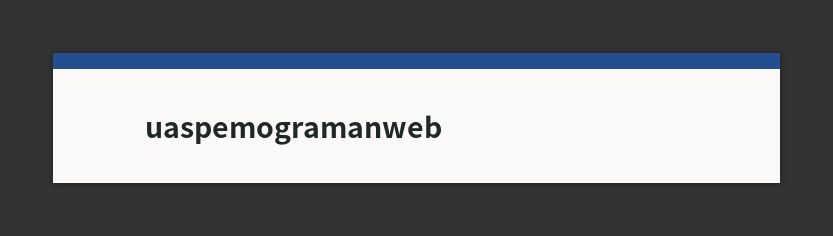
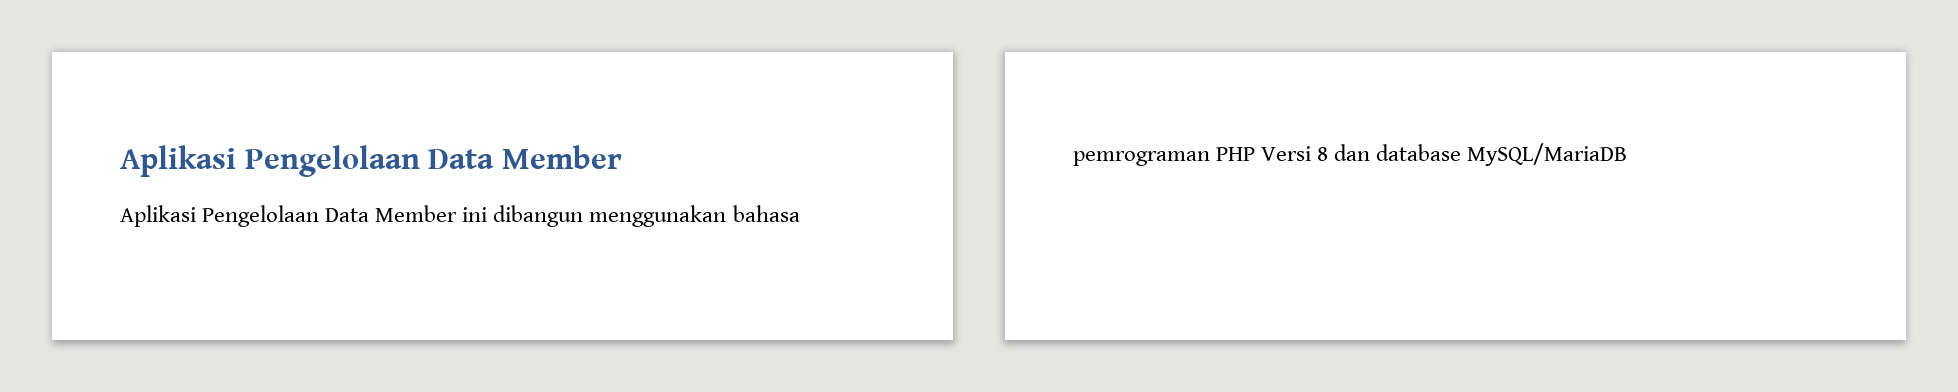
[145,115,442,145] uaspemogramanweb -> [120,145,622,177] [120,205,800,227] [1073,143,1628,166] Aplikasi Pengelolaan Data Member // Aplikasi Pengelolaan Data Member ini dibangun menggunakan bahasa pemrograman PHP Versi 8 dan database MySQL/MariaDB

